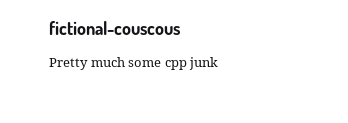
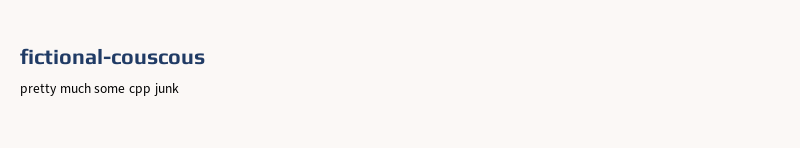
[49,58,88,70] Pretty -> [20,83,57,96] pretty

